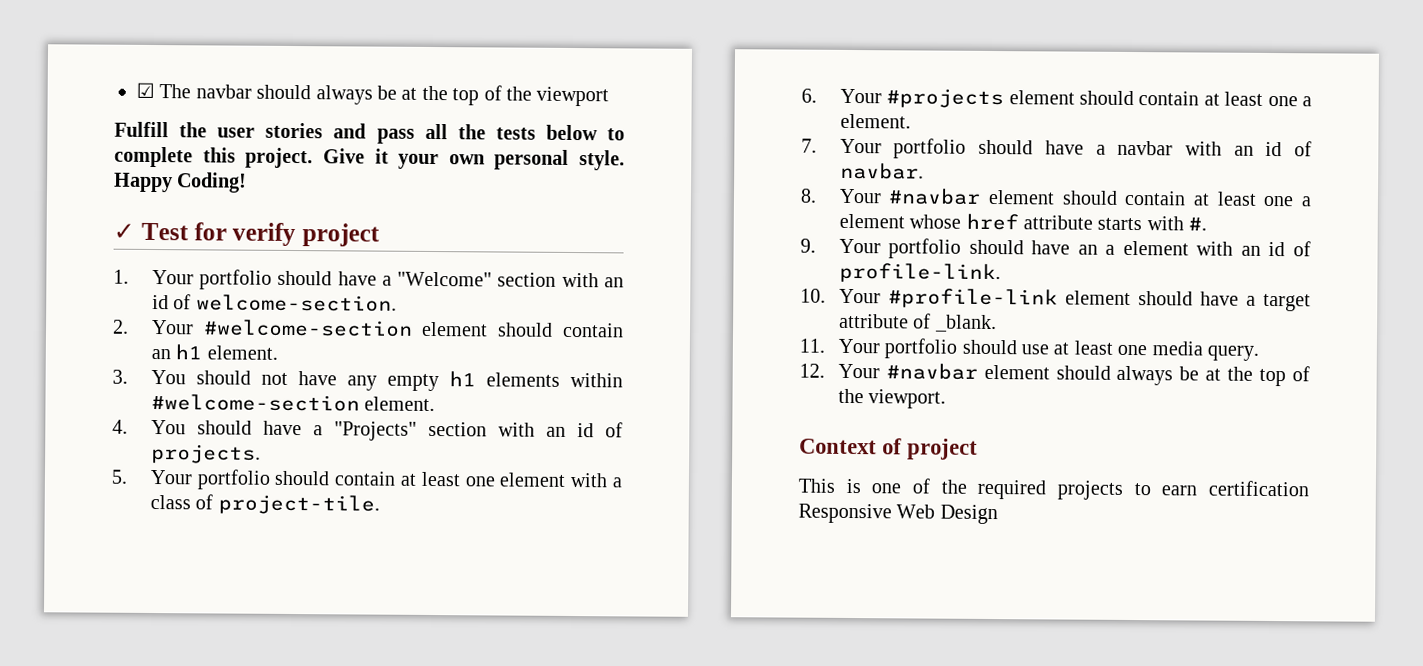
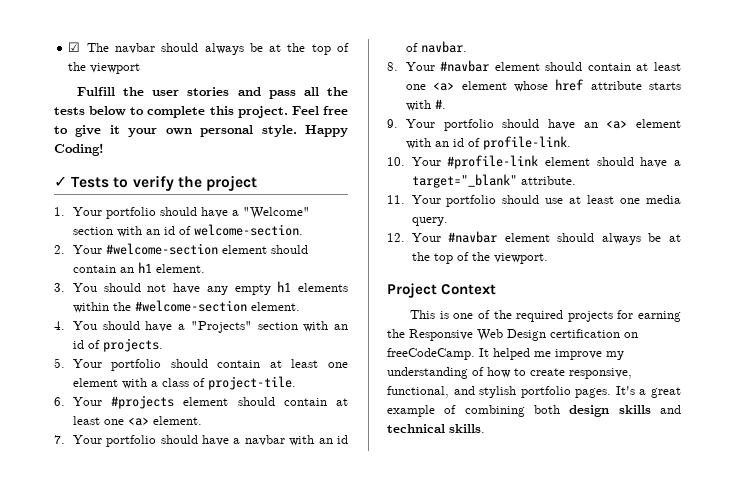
[322,148,365,164] Give -> [291,106,348,115] [54,125,102,137] Feel free to give
[140,222,297,247] Test for verify -> [71,175,202,191] Tests to verify the
(624, 380) none -> [112,302,131,311] the
[1302,96,1312,107] a -> [127,417,149,426] <a>
[1301,196,1311,207] a -> [433,82,455,91] <a>
[1105,244,1116,255] a -> [606,120,628,129] <a>
[1263,293,1311,312] [838,313,997,333] target attribute of _blank. -> [411,174,576,188] target="_blank" attribute.
(947, 399) none -> [387,283,437,298] Project
[882,438,979,460] of project -> (497, 289) none
[1133,480,1309,497] [798,503,998,525] to earn certification Responsive Web Design -> [617,310,681,322] [387,329,638,341] [387,348,624,360] [387,367,632,379] [387,386,681,398] [387,405,681,417] [387,424,485,433] for earning the Responsive Web Design certification on freeCodeCamp. It helped me improve my understanding of how to create responsive, functional, and stylish portfolio pages. It's a great example of combining both design skills and technical skills.

